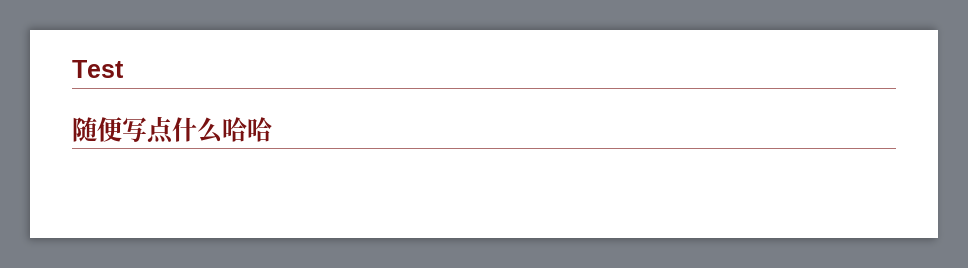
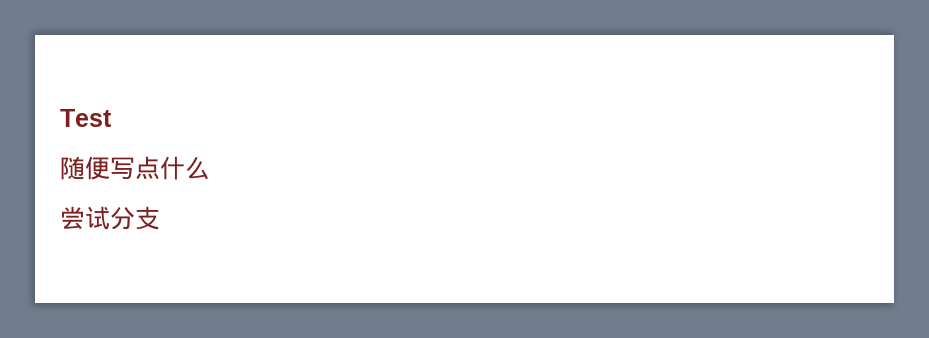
[222,117,272,142] 哈哈 -> [60,206,160,230] // 尝试分支

